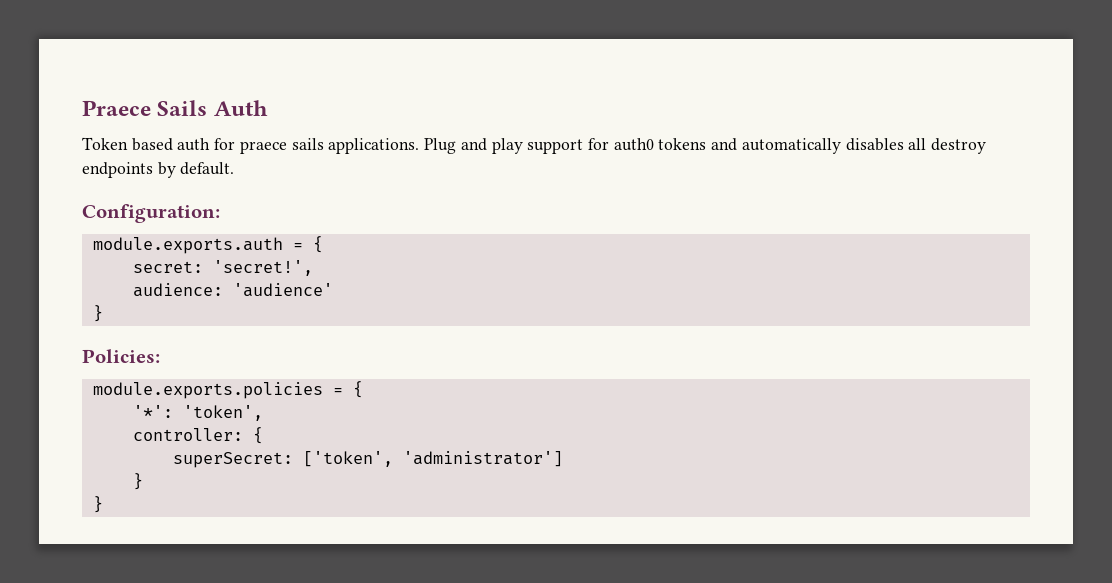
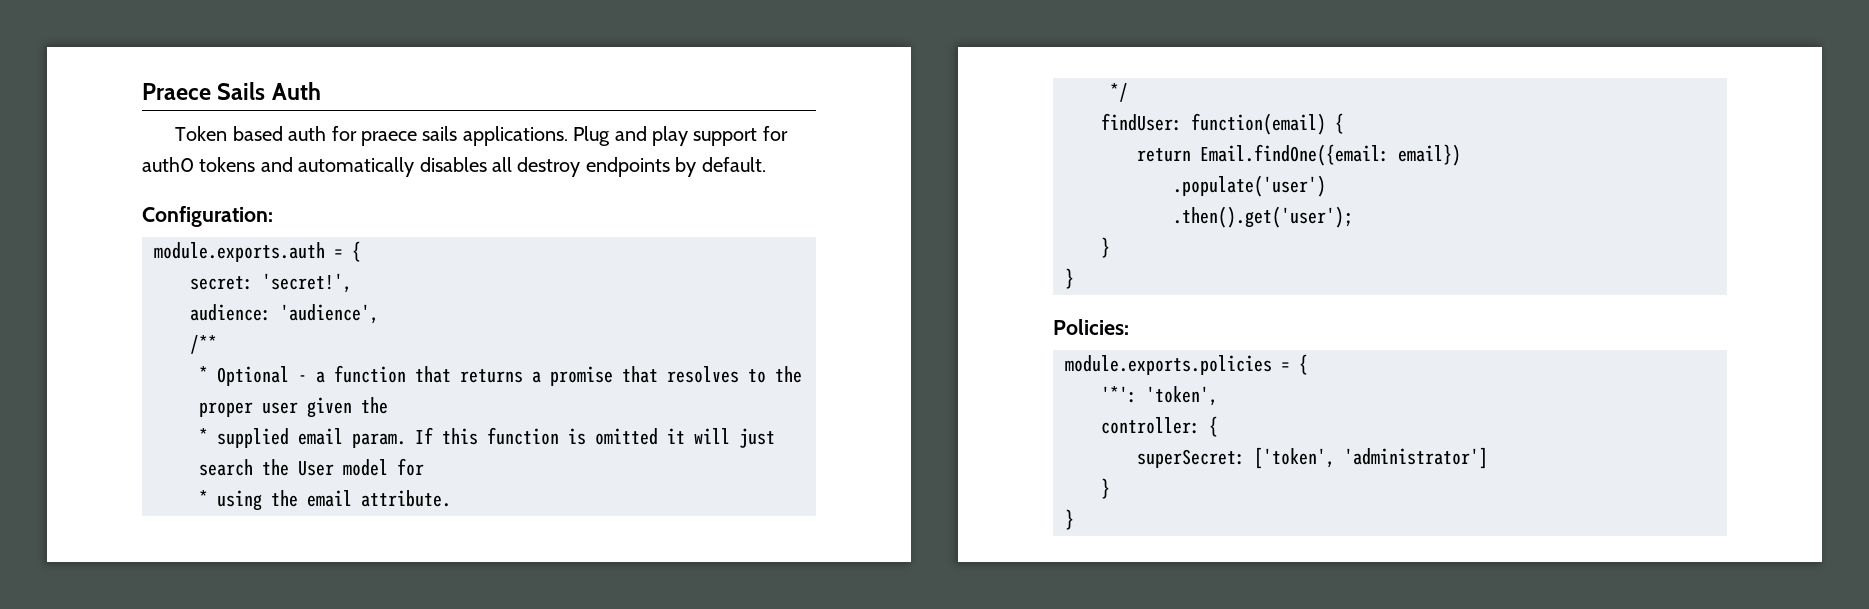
[232,283,333,297] 'audience' -> [280,304,379,324] [190,335,217,354] [199,365,802,386] [199,397,388,418] [199,427,775,448] [199,458,424,476] [199,490,451,511] [1110,83,1128,102] [1101,113,1344,135] [1137,144,1461,166] [1173,175,1326,197] [1173,206,1353,228] [1101,237,1110,258] 'audience', // /** // * Optional - a function that returns a promise that resolves to the proper user given the // * supplied email param. If this function is omitted it will just search the User model for // * using the email attribute. // */ // findUser: function(email) { // return Email.findOne({email: email}) // .populate('user') // .then().get('user'); // }

